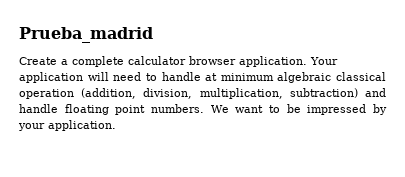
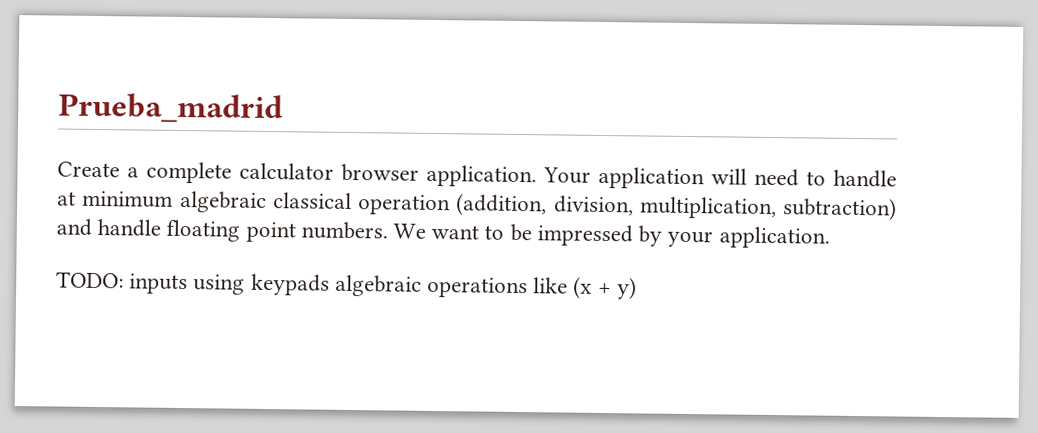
(116, 125) none -> [56,271,637,300] // TODO: inputs using keypads algebraic operations like (x + y)

